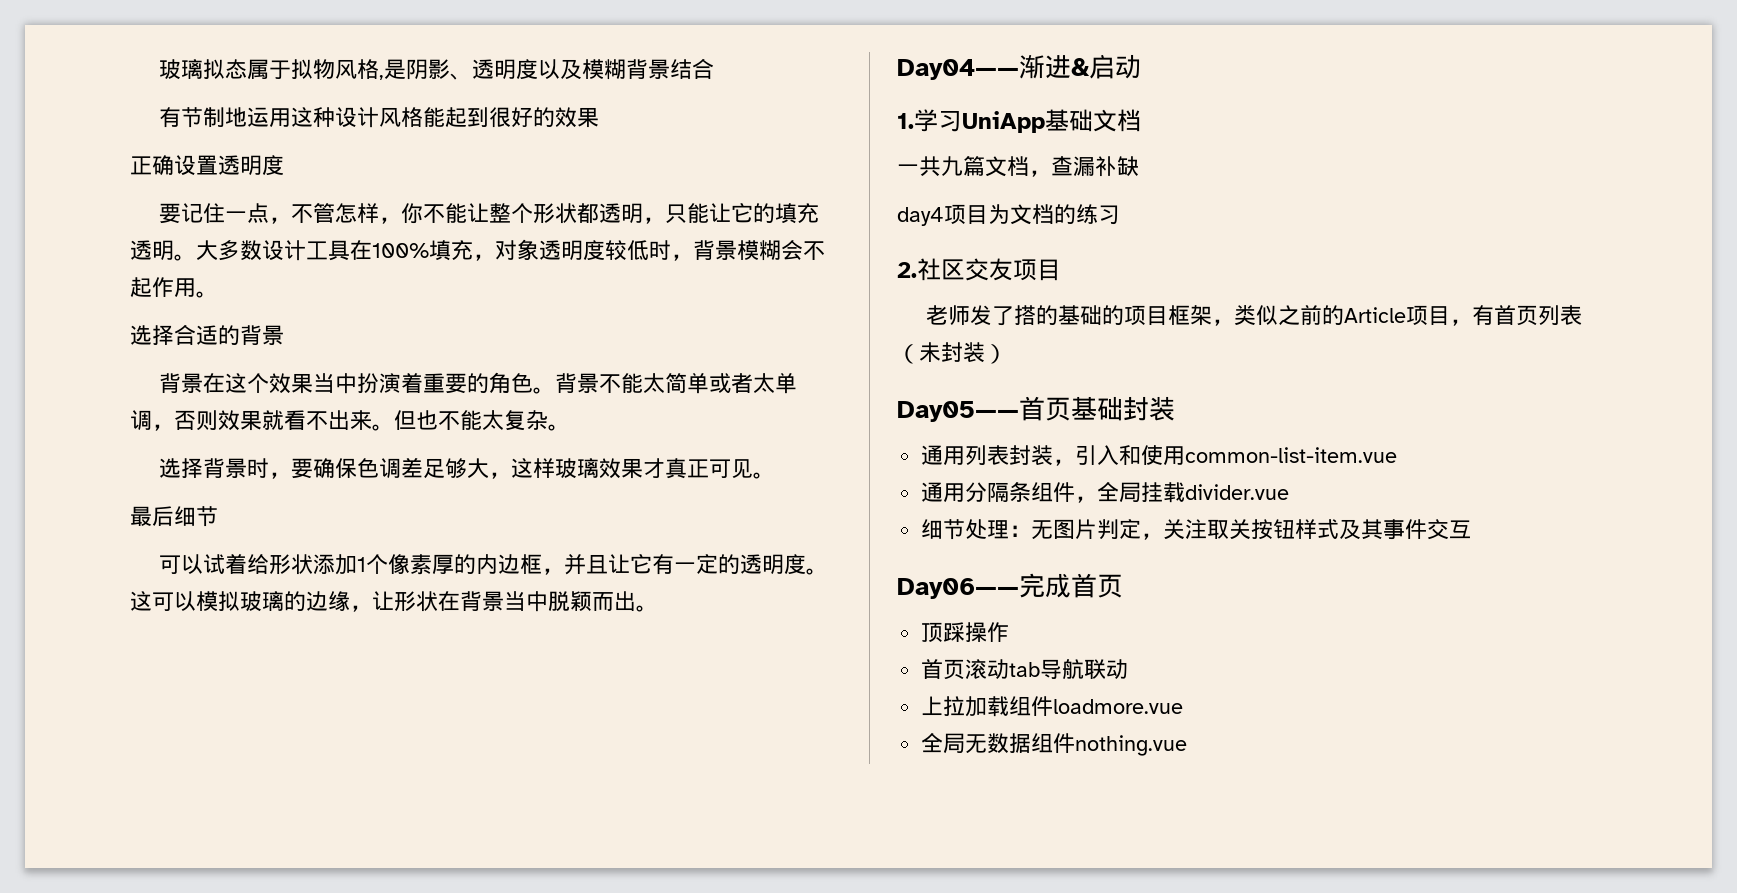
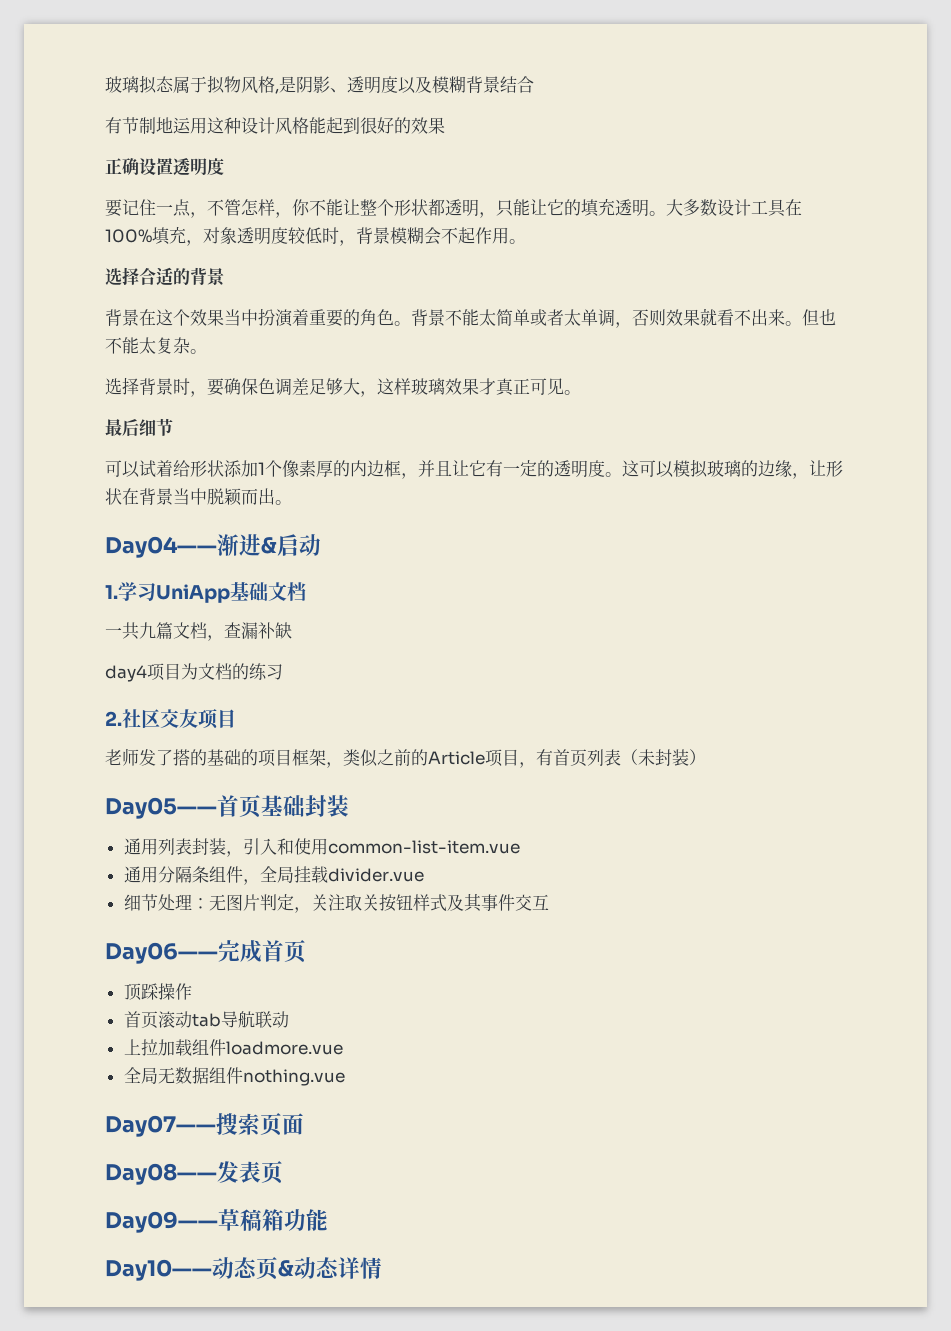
(1188, 745) none -> [105,1113,304,1137] [105,1161,283,1185] [105,1209,328,1233] [105,1257,382,1281] // Day07——搜索页面 // Day08——发表页 // Day09——草稿箱功能 // Day10——动态页&动态详情

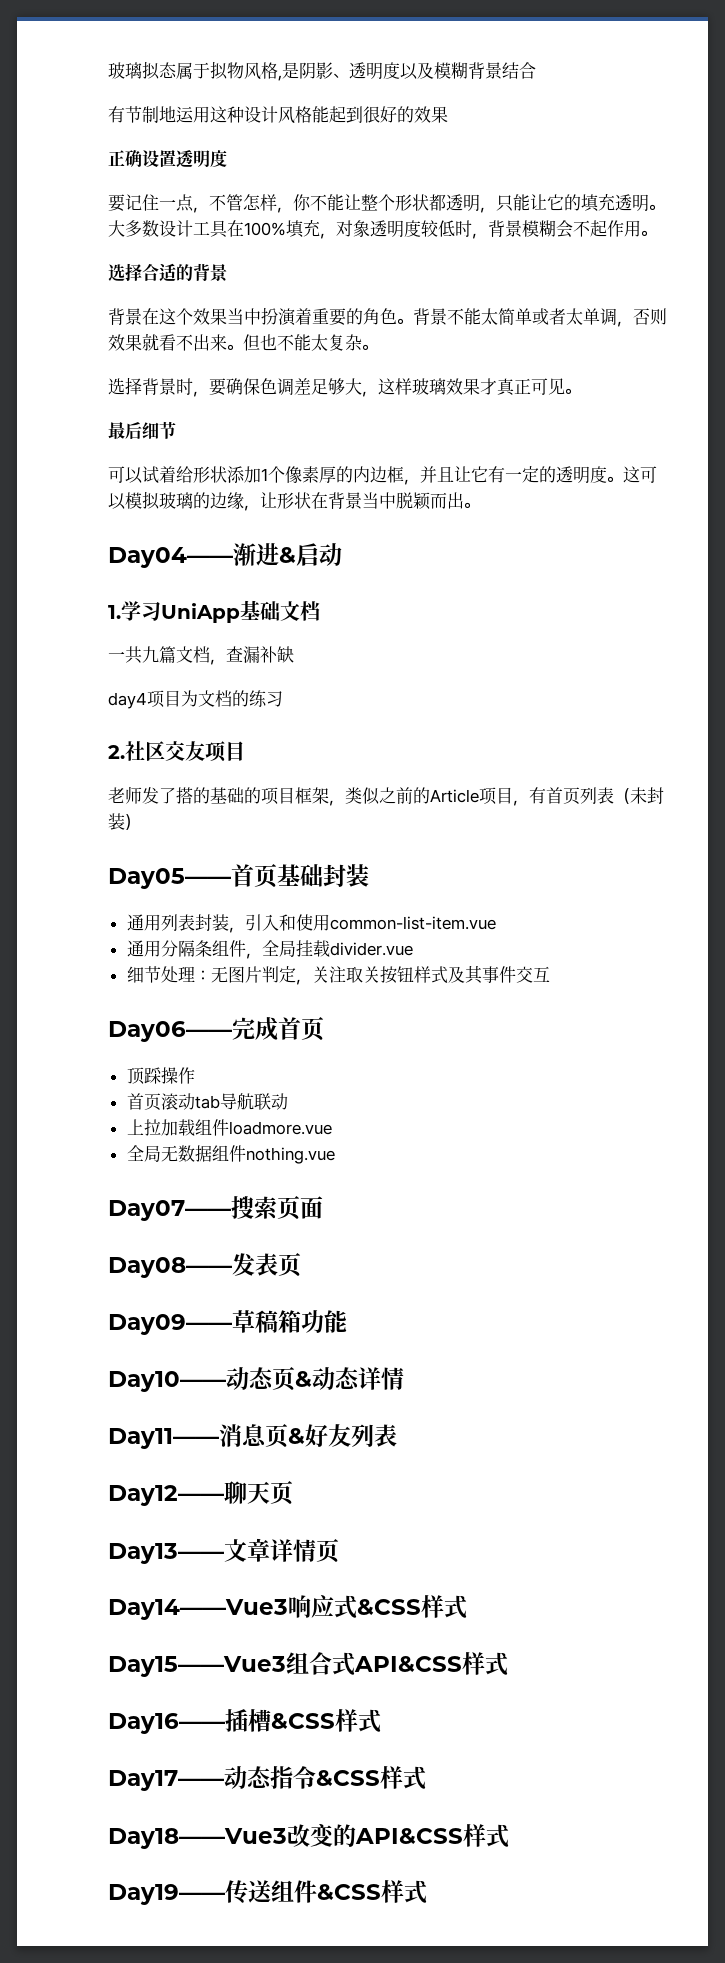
(382, 1268) none -> [108,1424,397,1449] [108,1481,293,1506] [108,1538,339,1564] [108,1595,467,1620] [108,1652,508,1677] [108,1709,381,1734] [108,1766,426,1791] [108,1823,509,1849] [108,1880,427,1905] // Day11——消息页&好友列表 // Day12——聊天页 // Day13——文章详情页 // Day14——Vue3响应式&CSS样式 // Day15——Vue3组合式API&CSS样式 // Day16——插槽&CSS样式 // Day17——动态指令&CSS样式 // Day18——Vue3改变的API&CSS样式 // Day19——传送组件&CSS样式

